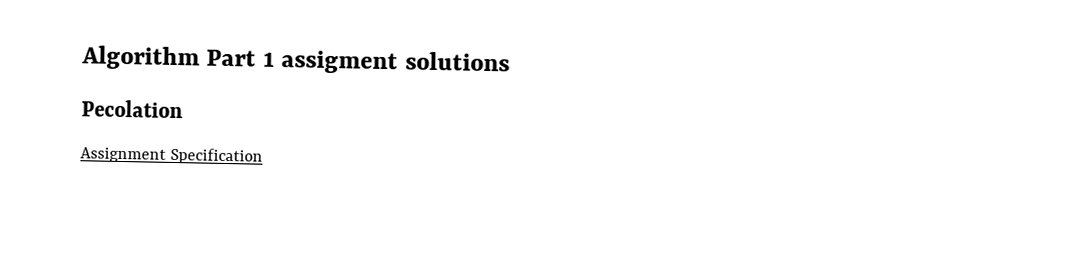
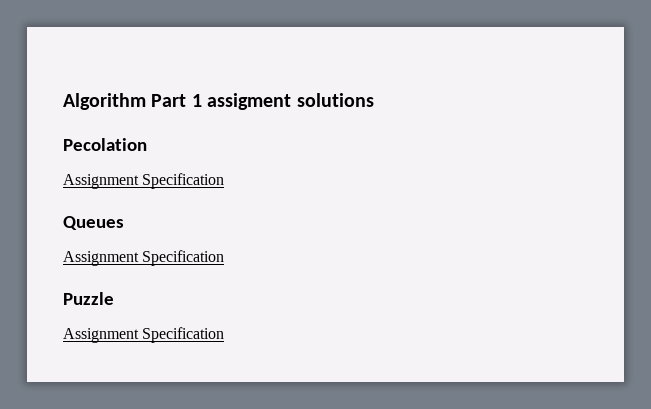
(263, 156) none -> [63,216,124,230] [63,250,225,266] [63,292,114,305] [63,327,225,343] // Queues // Assignment Specification // Puzzle // Assignment Specification

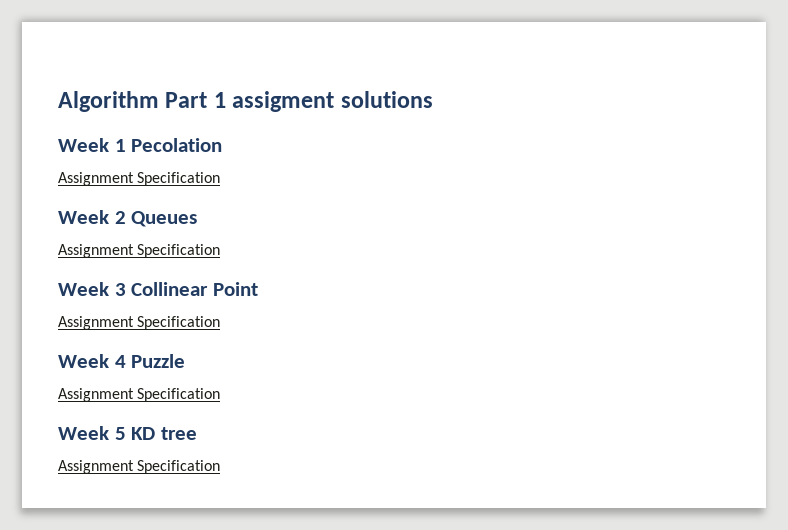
(374, 100) none -> [58,138,126,152] Week 1
(225, 181) none -> [58,210,126,224] Week 2
[63,292,114,305] Puzzle -> [58,282,259,296] [58,316,221,330] [58,354,186,368] [58,388,221,402] [58,426,198,440] Week 3 Collinear Point // Assignment Specification // Week 4 Puzzle // Assignment Specification // Week 5 KD tree

